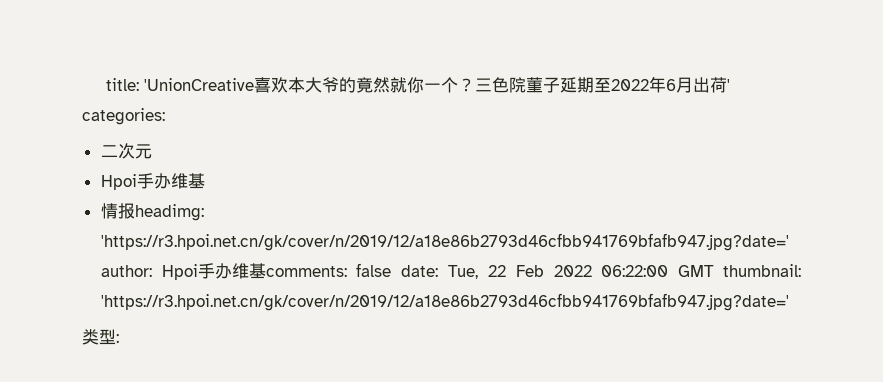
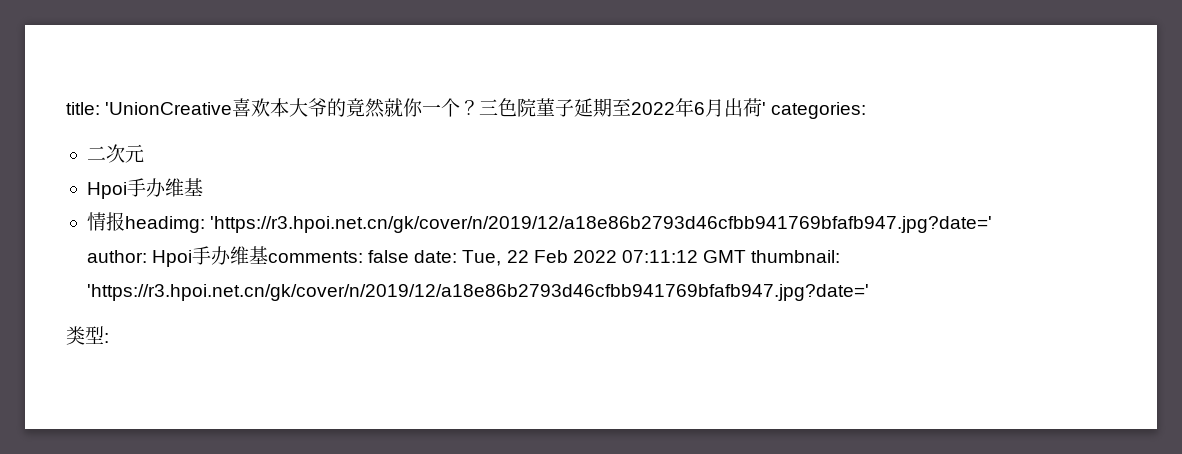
[601,265,669,277] 06:22:00 -> [621,250,698,263] 07:11:12

